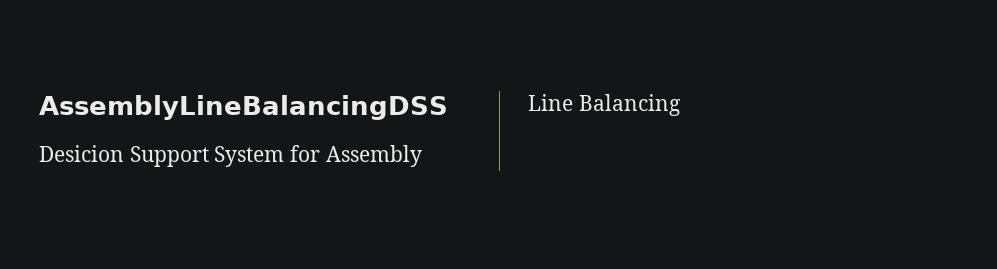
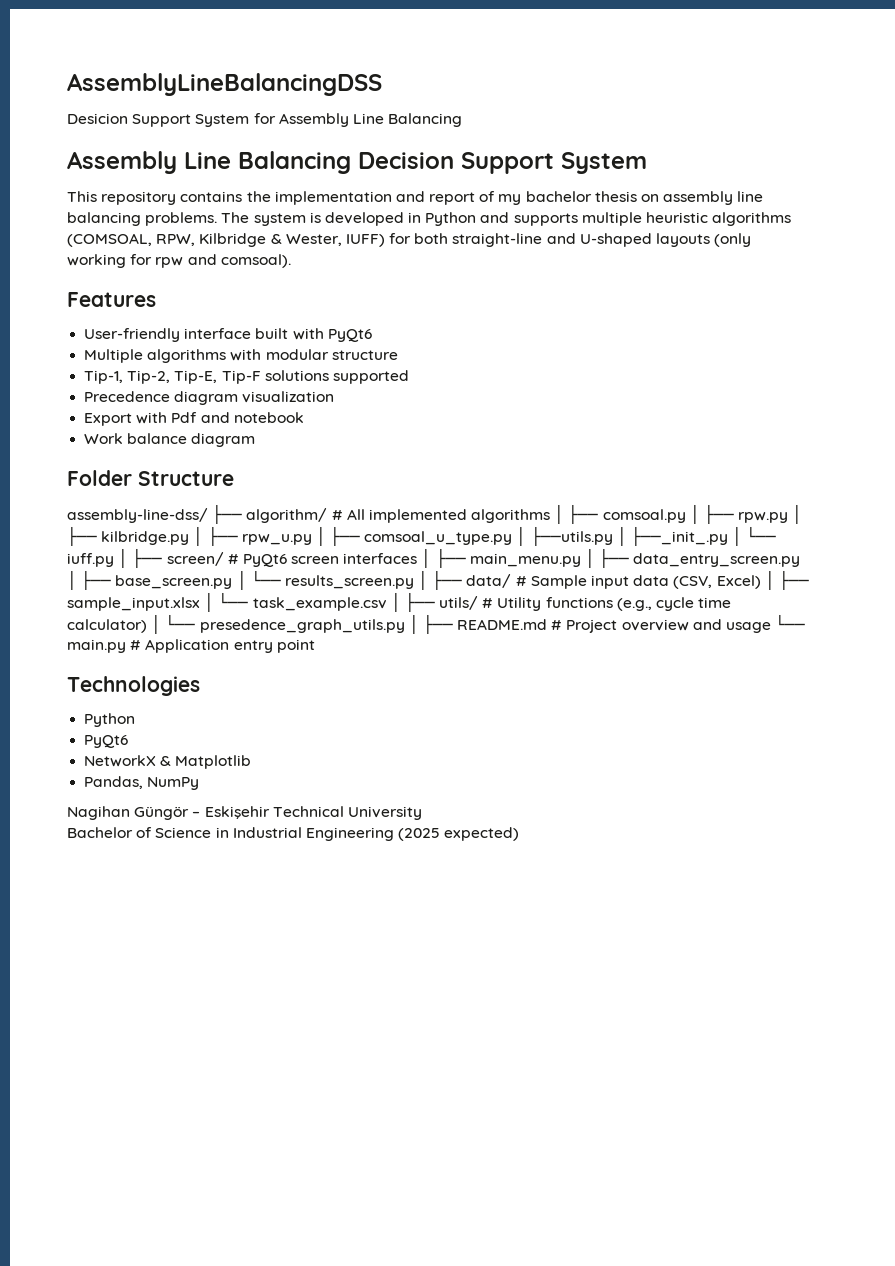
(681, 105) none -> [67,151,647,174] [67,191,764,205] [67,212,792,226] [67,233,752,247] [67,254,291,268] [67,292,156,307] [84,328,372,342] [84,349,398,363] [84,370,409,384] [84,391,335,405] [84,412,304,426] [84,433,256,447] [67,470,234,486] [67,504,803,524] [67,526,777,546] [67,548,801,568] [67,570,809,590] [67,592,732,612] [67,614,806,634] [67,639,315,653] [67,676,200,696] [84,713,136,727] [84,735,129,748] [84,755,252,769] [84,776,200,790] [67,806,422,820] [67,827,520,841] // Assembly Line Balancing Decision Support System // This repository contains the implementation and report of my bachelor thesis on assembly line balancing problems. The system is developed in Python and supports multiple heuristic algorithms (COMSOAL, RPW, Kilbridge & Wester, IUFF) for both straight-line and U-shaped layouts (only working for rpw and comsoal). // Features // User-friendly interface built with PyQt6 // Multiple algorithms with modular structure // Tip-1, Tip-2, Tip-E, Tip-F solutions supported // Precedence diagram visualization // Export with Pdf and notebook // Work balance diagram // Folder Structure // assembly-line-dss/ ├── algorithm/ # All implemented algorithms │ ├── comsoal.py │ ├── rpw.py │ ├── kilbridge.py │ ├── rpw_u.py │ ├── comsoal_u_type.py │ ├──utils.py │ ├──_init_.py │ └── iuff.py │ ├── screen/ # PyQt6 screen interfaces │ ├── main_menu.py │ ├── data_entry_screen.py │ ├── base_screen.py │ └── results_screen.py │ ├── data/ # Sample input data (CSV, Excel) │ ├── sample_input.xlsx │ └── task_example.csv │ ├── utils/ # Utility functions (e.g., cycle time calculator) │ └── presedence_graph_utils.py │ ├── README.md # Project overview and usage └── main.py # Application entry point // Technologies // Python // PyQt6 // NetworkX & Matplotlib // Pandas, NumPy // Nagihan Güngör – Eskişehir Technical University // Bachelor of Science in Industrial Engineering (2025 expected)

